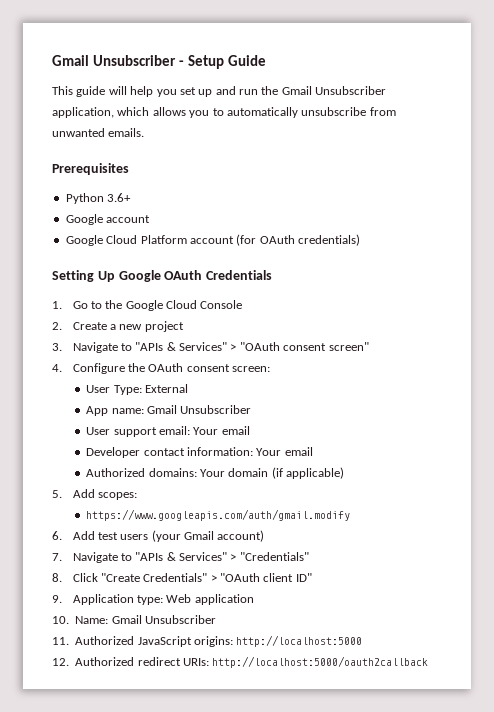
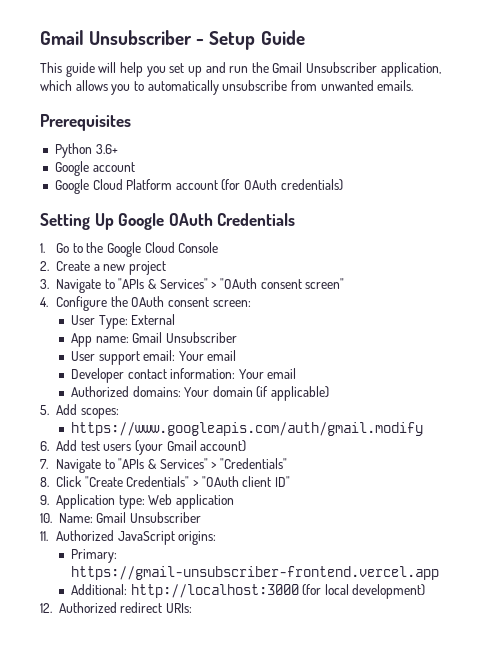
[236,635,363,647] http://localhost:5000 -> [70,549,117,563] [70,566,439,580] [70,584,426,599] // Primary: https://gmail-unsubscriber-frontend.vercel.app // Additional: http://localhost:3000 (for local development)
[212,656,429,668] http://localhost:5000/oauth2callback -> (193, 608) none

